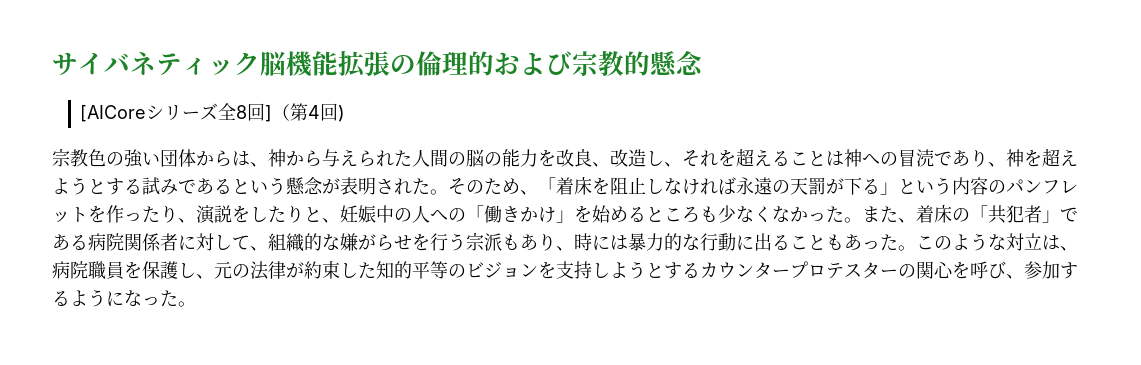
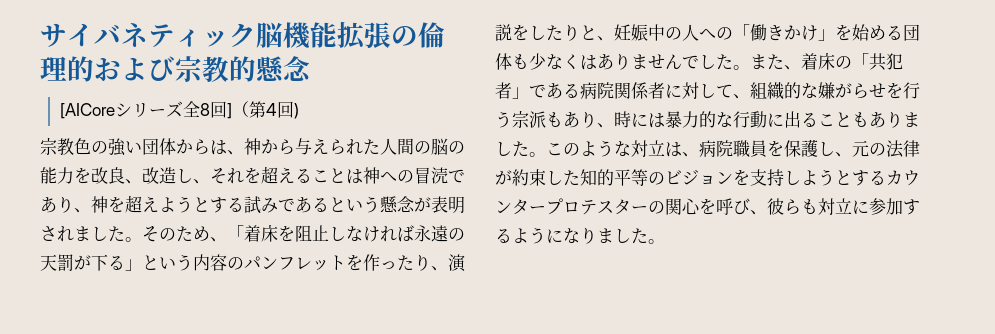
(412, 186) none -> [74,226,108,241] まし
[646,206,700,223] ところ -> [903,24,920,41] [495,53,512,70] 団体
[772,206,826,223] なかっ -> [580,53,716,70] はありませんでし
[862,241,880,250] っ -> [886,111,920,128] [495,141,512,156] りまし
(1024, 276) none -> [767,198,869,215] 彼らも対立に
[142,297,160,306] っ -> [580,227,631,244] りまし

